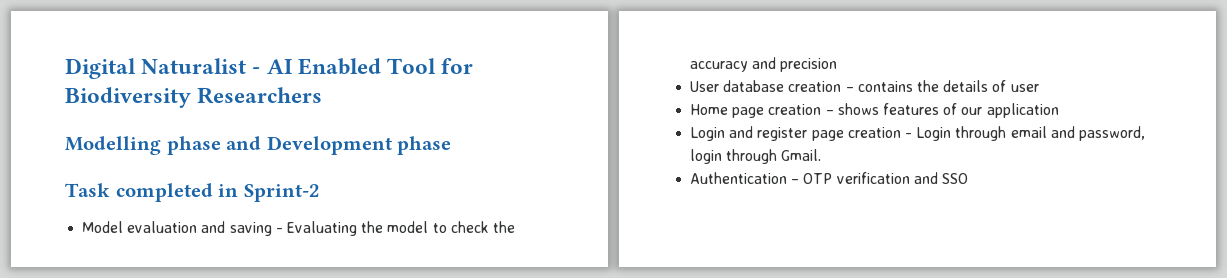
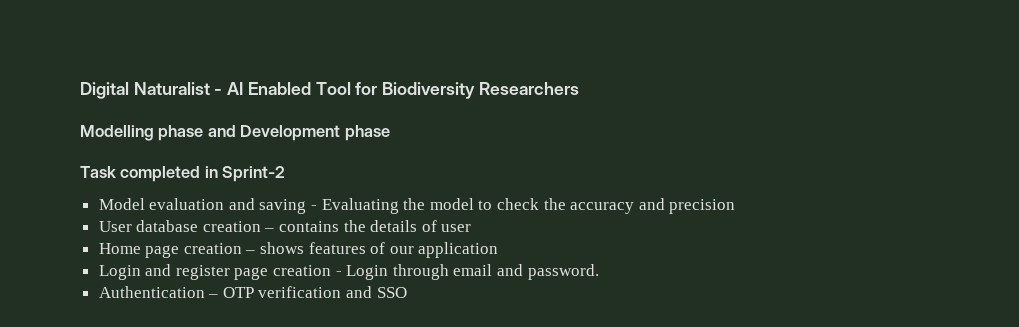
[1078,126,1145,141] [690,149,822,164] password, login through Gmail. -> [527,264,599,280] password.

